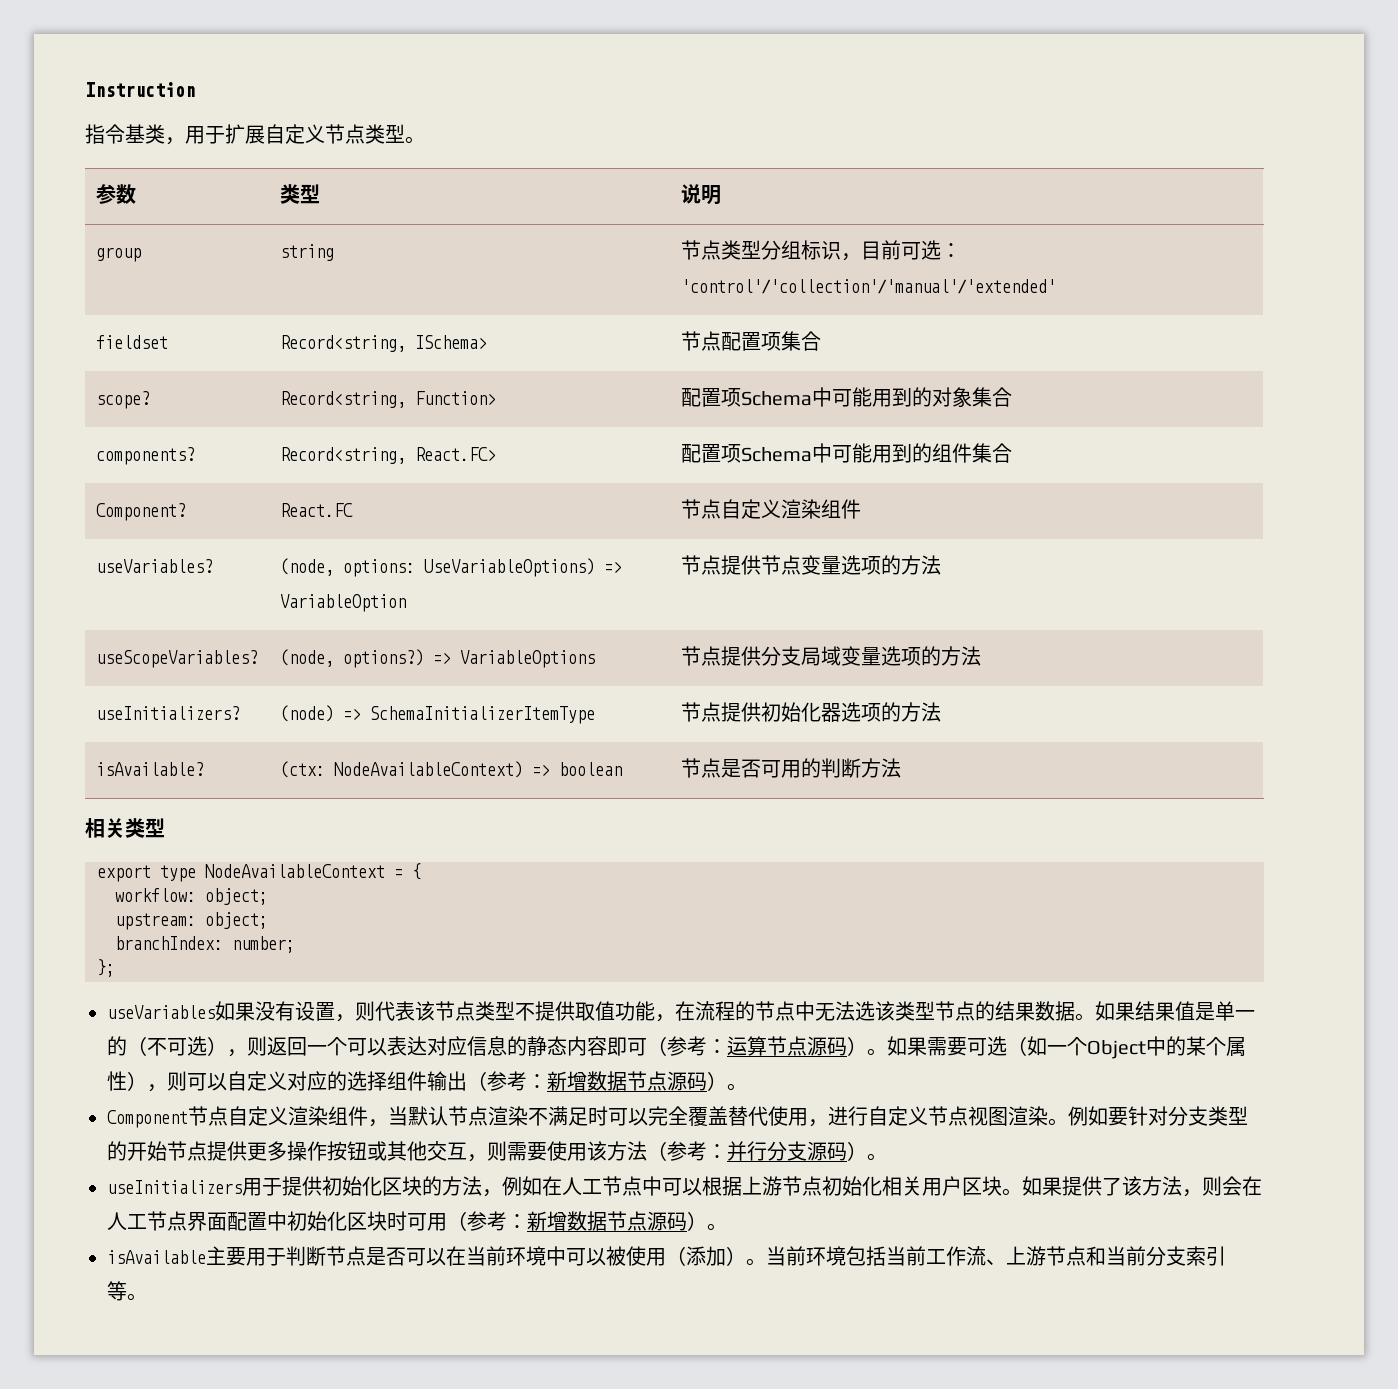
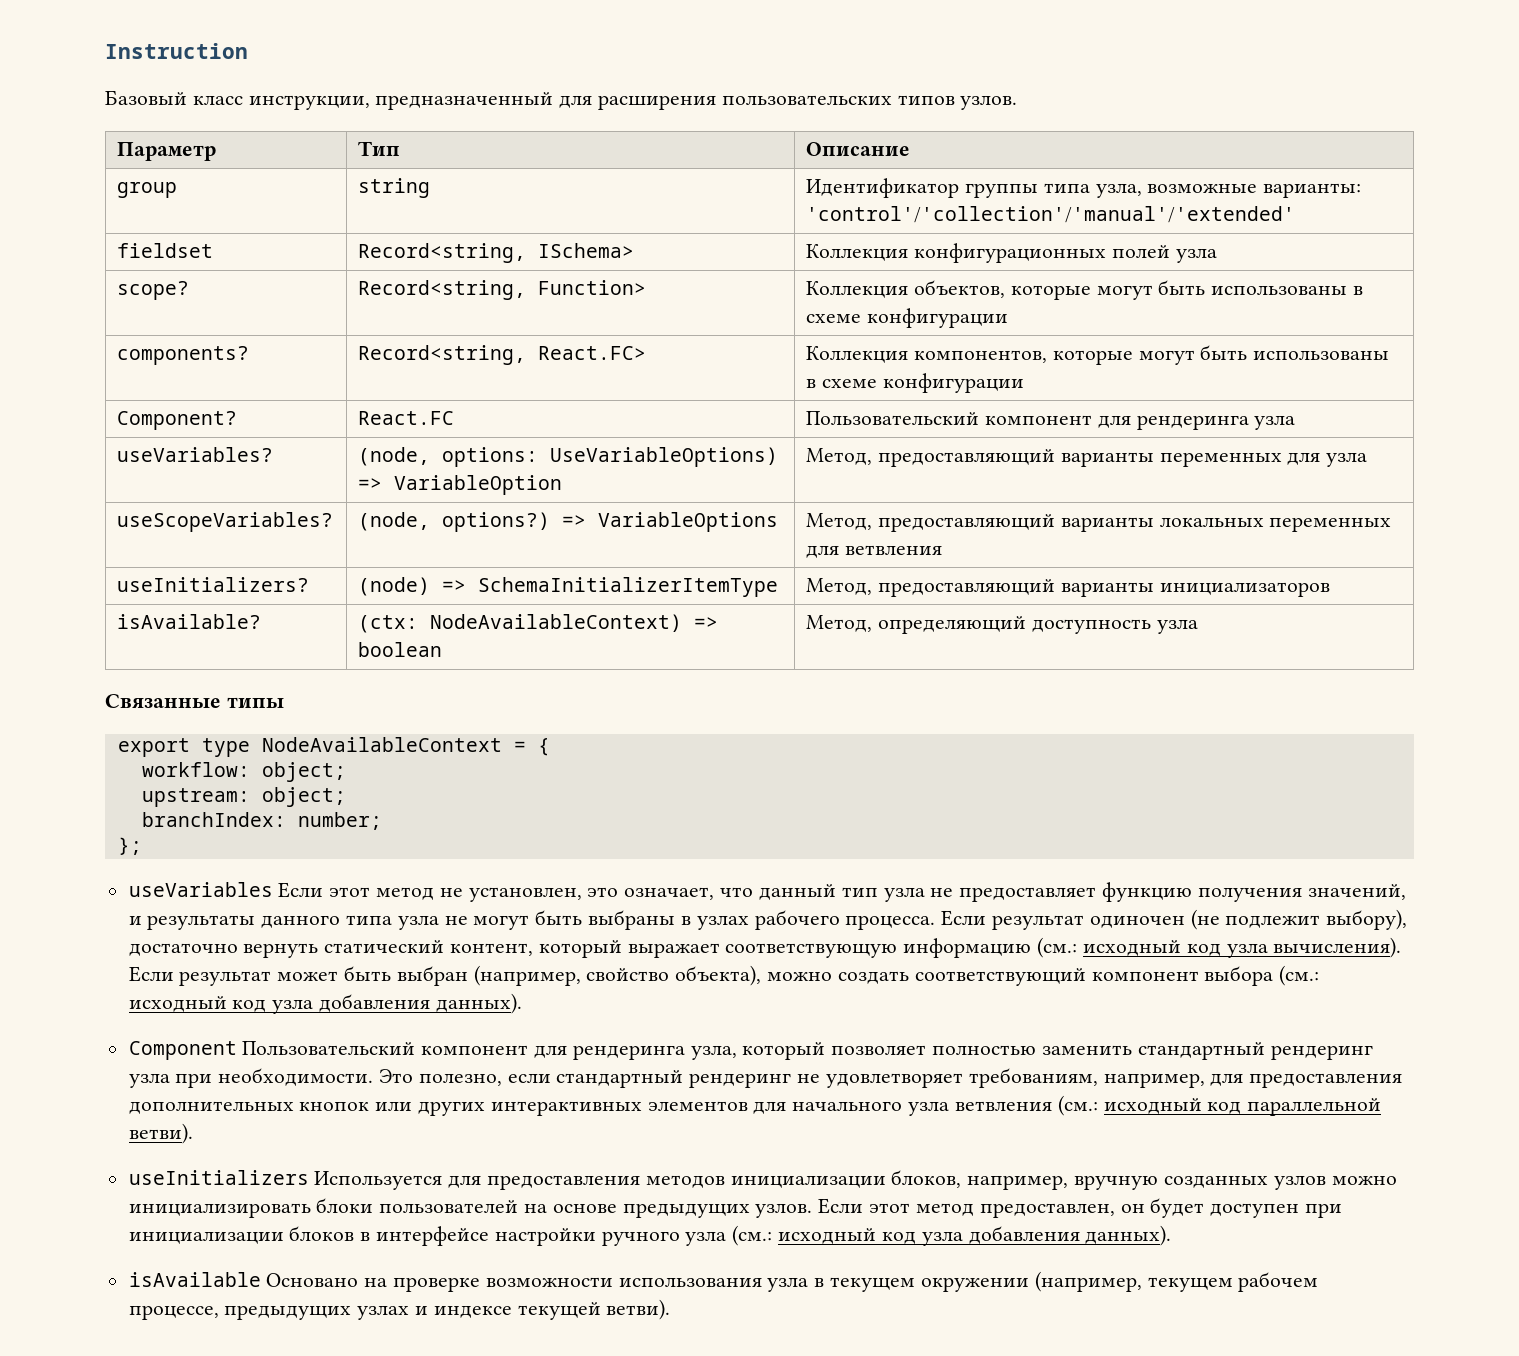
[85,124,425,145] [95,184,136,204] [279,184,320,204] [680,184,721,205] [95,247,141,262] [279,244,334,261] [680,240,961,261] 指令基类，用于扩展自定义节点类型。 // 参数 | 类型 | 说明 // group | string | 节点类型分组标识，目前可选： -> [105,90,1018,110] [117,142,217,161] [358,141,401,156] [806,142,911,156] [117,182,178,198] [358,178,431,198] [806,178,1362,198] Базовый класс инструкции, предназначенный для расширения пользовательских типов узлов. // Параметр | Тип | Описание // group | string | Идентификатор группы типа узла, возможные варианты:
[680,331,821,351] 节点配置项集合 -> [806,243,1217,263] Коллекция конфигурационных полей узла
[680,387,1012,407] [95,447,195,465] [279,447,496,464] [680,443,1012,463] [95,503,186,521] [279,503,353,517] [680,499,861,519] 配置项Schema中可能用到的对象集合 // components? | Record<string, React.FC> | 配置项Schema中可能用到的组件集合 // Component? | React.FC | 节点自定义渲染组件 -> [806,280,1363,300] [806,308,1008,328] [117,346,250,365] [358,345,647,365] [806,345,1390,365] [806,373,1024,393] [117,411,238,430] [358,411,455,425] [806,411,1296,430] Коллекция объектов, которые могут быть использованы в схеме конфигурации // components? | Record<string, React.FC> | Коллекция компонентов, которые могут быть использованы в схеме конфигурации // Component? | React.FC | Пользовательский компонент для рендеринга узла
[680,555,941,575] 节点提供节点变量选项的方法 -> [806,448,1368,467] Метод, предоставляющий варианты переменных для узла
[680,646,981,666] [95,706,240,720] [279,705,595,724] [680,702,941,722] 节点提供分支局域变量选项的方法 // useInitializers? | (node) => SchemaInitializerItemType | 节点提供初始化器选项的方法 -> [806,513,1392,532] [806,545,942,558] [117,577,310,592] [358,577,779,597] [806,578,1330,597] Метод, предоставляющий варианты локальных переменных для ветвления // useInitializers? | (node) => SchemaInitializerItemType | Метод, предоставляющий варианты инициализаторов
[680,758,901,778] [85,818,165,838] 节点是否可用的判断方法 // 相关类型 -> [806,615,1198,634] [105,694,284,708] Метод, определяющий доступность узла // Связанные типы
[215,1001,1255,1022] [107,1036,1246,1059] [107,1071,747,1092] [107,1106,1248,1128] [107,1141,887,1162] [107,1176,1262,1197] [107,1211,727,1231] [107,1246,1226,1266] [107,1281,147,1301] 如果没有设置，则代表该节点类型不提供取值功能，在流程的节点中无法选该类型节点的结果数据。如果结果值是单一的（不可选），则返回一个可以表达对应信息的静态内容即可（参考：运算节点源码）。如果需要可选（如一个Object中的某个属性），则可以自定义对应的选择组件输出（参考：新增数据节点源码）。 // Component节点自定义渲染组件，当默认节点渲染不满足时可以完全覆盖替代使用，进行自定义节点视图渲染。例如要针对分支类型的开始节点提供更多操作按钮或其他交互，则需要使用该方法（参考：并行分支源码）。 // useInitializers用于提供初始化区块的方法，例如在人工节点中可以根据上游节点初始化相关用户区块。如果提供了该方法，则会在人工节点界面配置中初始化区块时可用（参考：新增数据节点源码）。 // isAvailable主要用于判断节点是否可以在当前环境中可以被使用（添加）。当前环境包括当前工作流、上游节点和当前分支索引等。 -> [278,882,1406,902] [128,909,1408,930] [128,937,1402,958] [128,965,1320,986] [128,993,522,1014] [128,1041,1373,1060] [128,1068,1403,1088] [128,1095,1382,1116] [128,1123,193,1144] [128,1170,1397,1190] [128,1198,1342,1218] [128,1225,1172,1246] [128,1271,1319,1292] [128,1299,671,1320] Если этот метод не установлен, это означает, что данный тип узла не предоставляет функцию получения значений, и результаты данного типа узла не могут быть выбраны в узлах рабочего процесса. Если результат одиночен (не подлежит выбору), достаточно вернуть статический контент, который выражает соответствующую информацию (см.: исходный код узла вычисления). Если результат может быть выбран (например, свойство объекта), можно создать соответствующий компонент выбора (см.: исходный код узла добавления данных). // Component Пользовательский компонент для рендеринга узла, который позволяет полностью заменить стандартный рендеринг узла при необходимости. Это полезно, если стандартный рендеринг не удовлетворяет требованиям, например, для предоставления дополнительных кнопок или других интерактивных элементов для начального узла ветвления (см.: исходный код параллельной ветви). // useInitializers Используется для предоставления методов инициализации блоков, например, вручную созданных узлов можно инициализировать блоки пользователей на основе предыдущих узлов. Если этот метод предоставлен, он будет доступен при инициализации блоков в интерфейсе настройки ручного узла (см.: исходный код узла добавления данных). // isAvailable Основано на проверке возможности использования узла в текущем окружении (например, текущем рабочем процессе, предыдущих узлах и индексе текущей ветви).

